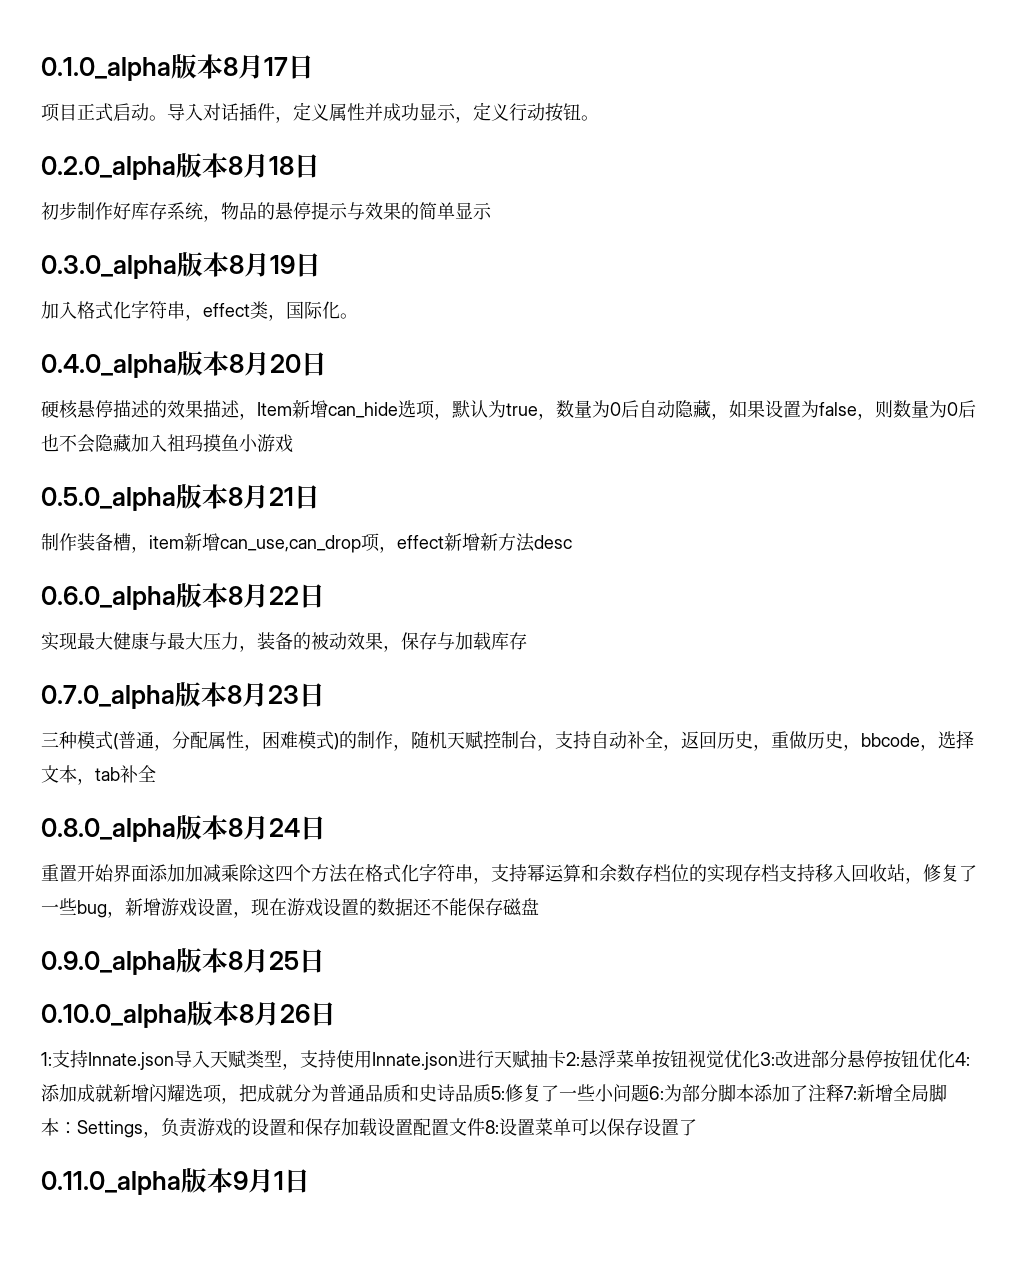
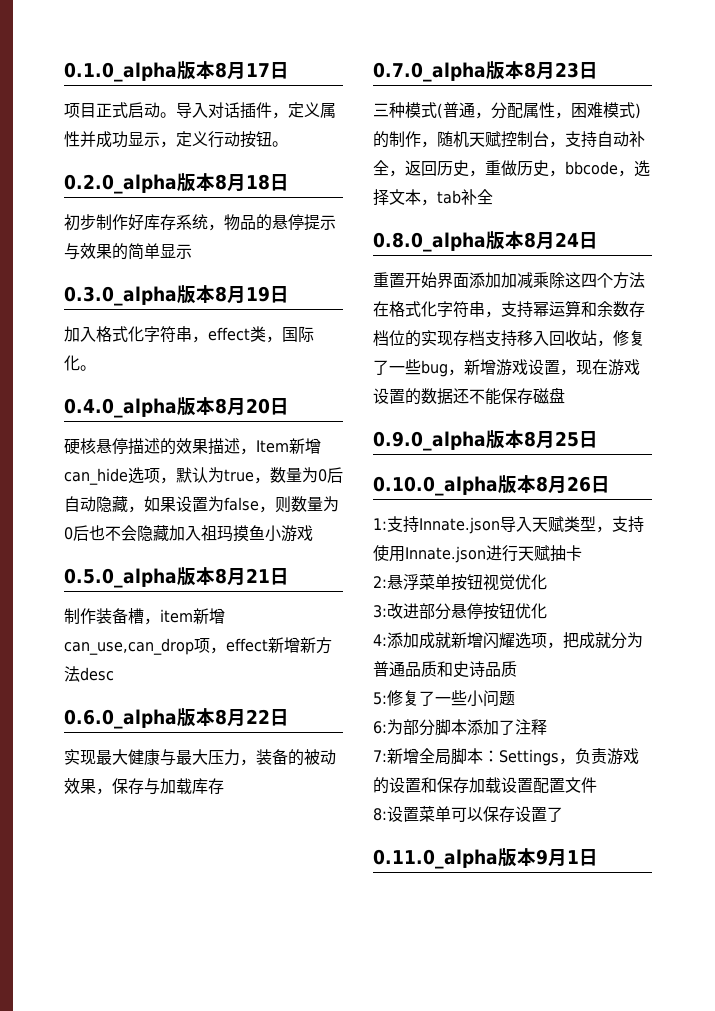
(566, 1059) none -> (582, 553) //
(760, 1059) none -> (547, 582) //
(955, 1059) none -> (547, 611) //
(491, 1093) none -> (517, 669) //
(649, 1093) none -> (515, 698) //
(844, 1093) none -> (547, 727) //
(485, 1127) none -> (597, 785) //

